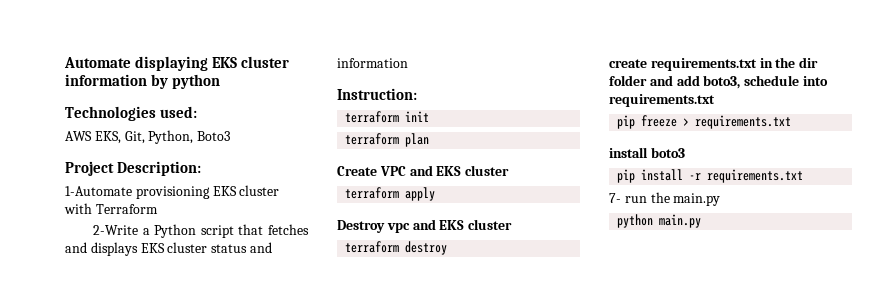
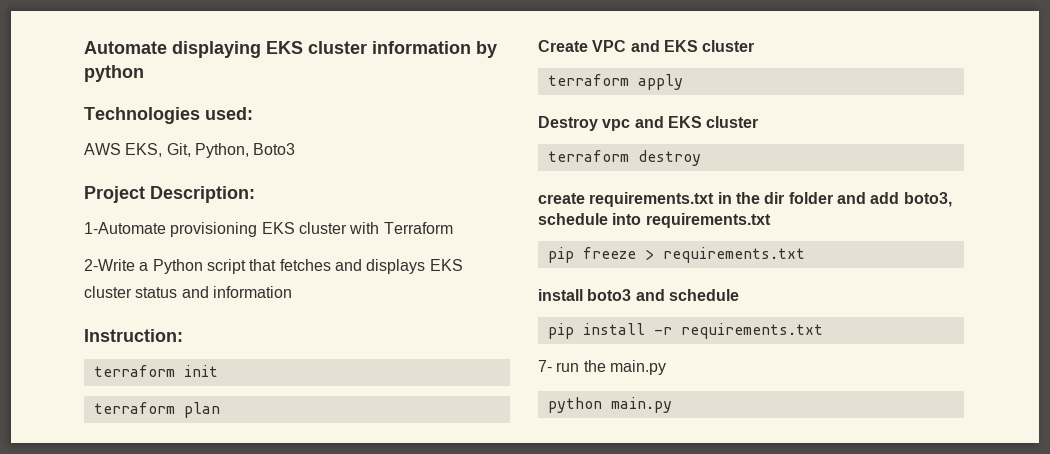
(685, 152) none -> [635,289,739,301] and schedule

